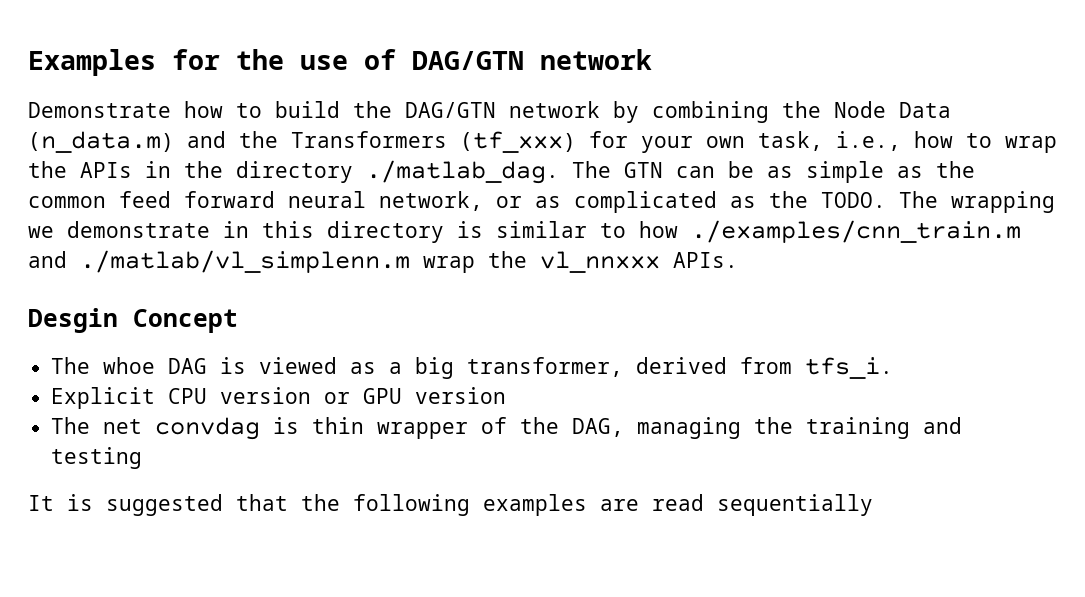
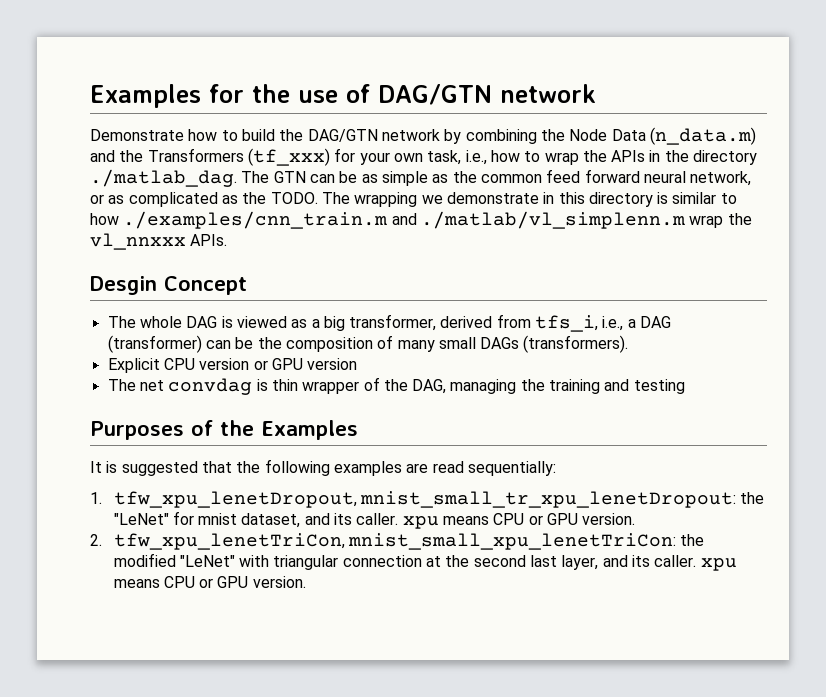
[103,357,156,374] whoe -> [139,316,182,328] whole
[805,357,894,379] tfs_i. -> [535,315,672,332] [107,335,629,353] tfs_i, i.e., a DAG (transformer) can be the composition of many small DAGs (transformers).
(143, 458) none -> [90,420,358,440] // Purposes of the Examples
[717,494,873,516] sequentially -> [467,461,556,476] [90,491,765,508] [113,511,636,529] [90,533,705,550] [113,553,737,571] [113,576,306,588] sequentially: // 1. tfw_xpu_lenetDropout, mnist_small_tr_xpu_lenetDropout: the "LeNet" for mnist dataset, and its caller. xpu means CPU or GPU version. // 2. tfw_xpu_lenetTriCon, mnist_small_xpu_lenetTriCon: the modified "LeNet" with triangular connection at the second last layer, and its caller. xpu means CPU or GPU version.

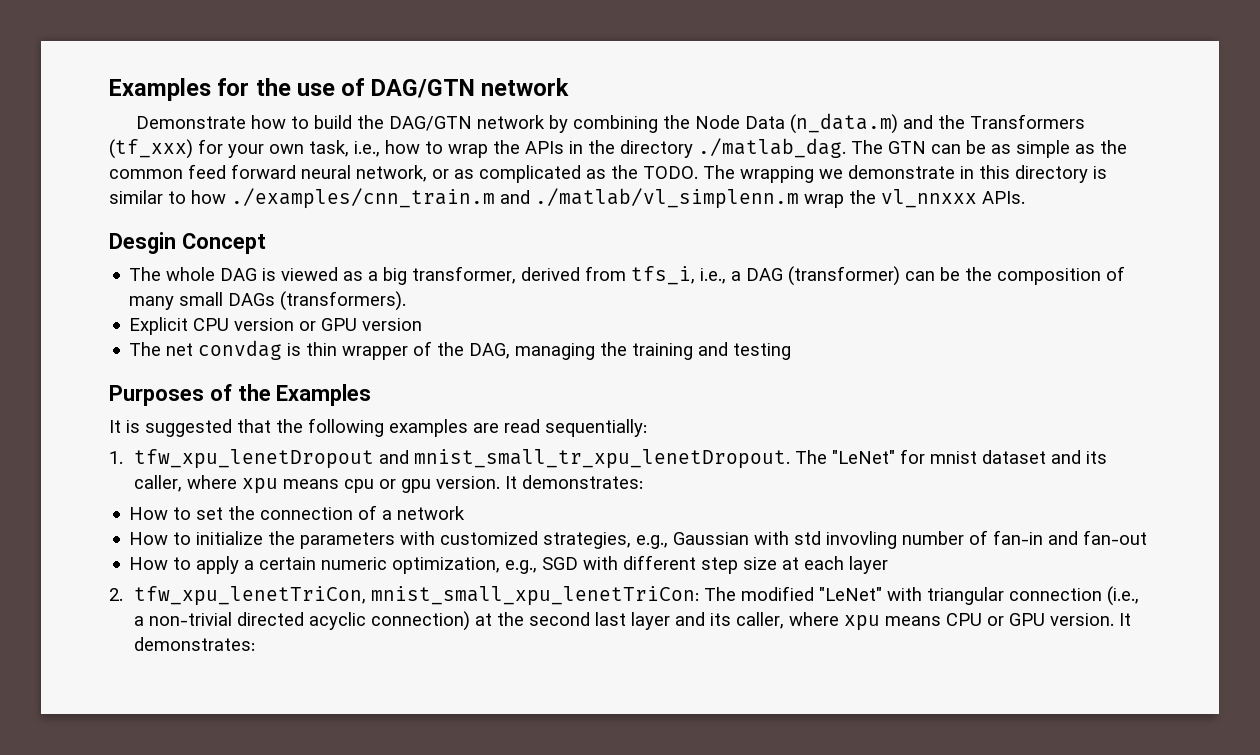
[113,491,765,508] tfw_xpu_lenetDropout, mnist_small_tr_xpu_lenetDropout: the -> [134,449,828,469] tfw_xpu_lenetDropout and mnist_small_tr_xpu_lenetDropout. The
[241,513,636,529] [90,533,705,550] [113,553,737,571] [113,576,306,588] dataset, and its caller. xpu means CPU or GPU version. // 2. tfw_xpu_lenetTriCon, mnist_small_xpu_lenetTriCon: the modified "LeNet" with triangular connection at the second last layer, and its caller. xpu means CPU or GPU version. -> [982,450,1108,464] [134,475,644,494] [129,505,466,520] [129,530,1148,549] [129,555,889,574] [109,586,1140,606] [134,611,1132,631] [134,637,256,651] dataset and its caller, where xpu means cpu or gpu version. It demonstrates: // How to set the connection of a network // How to initialize the parameters with customized strategies, e.g., Gaussian with std invovling number of fan-in and fan-out // How to apply a certain numeric optimization, e.g., SGD with different step size at each layer // 2. tfw_xpu_lenetTriCon, mnist_small_xpu_lenetTriCon: The modified "LeNet" with triangular connection (i.e., a non-trivial directed acyclic connection) at the second last layer and its caller, where xpu means CPU or GPU version. It demonstrates:

